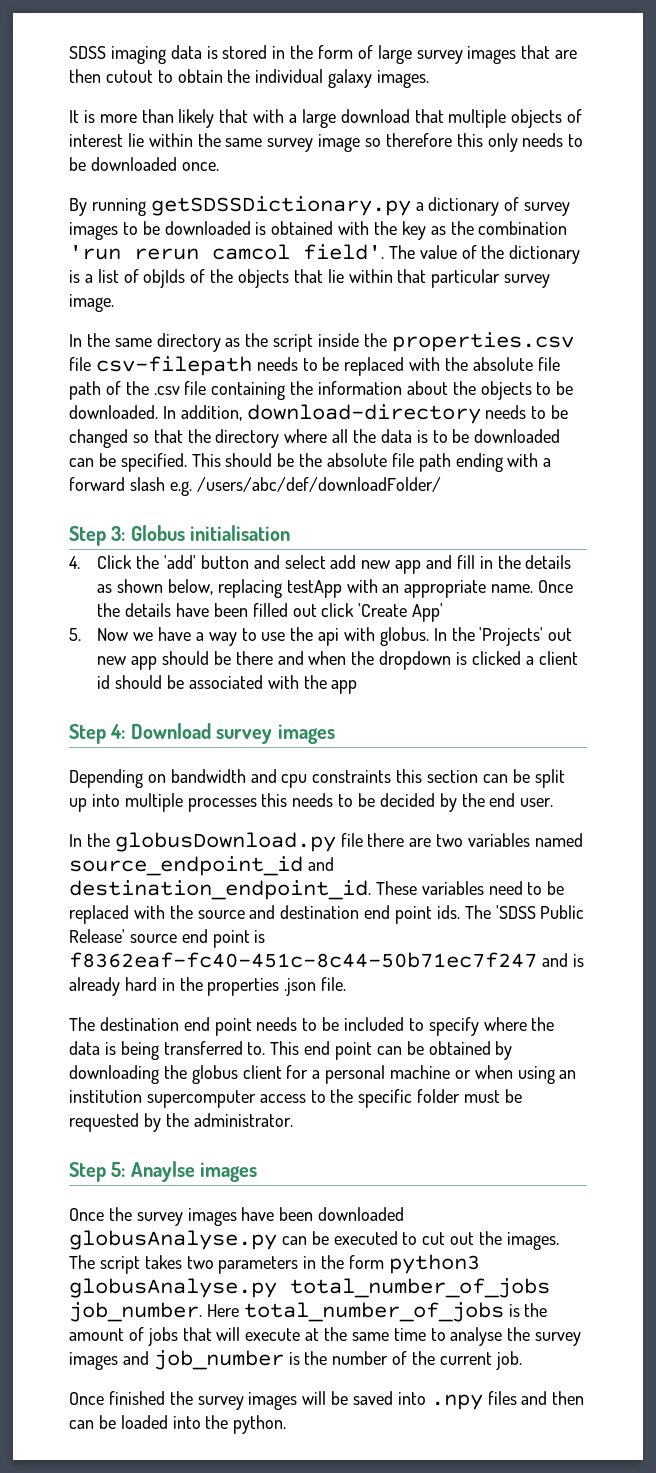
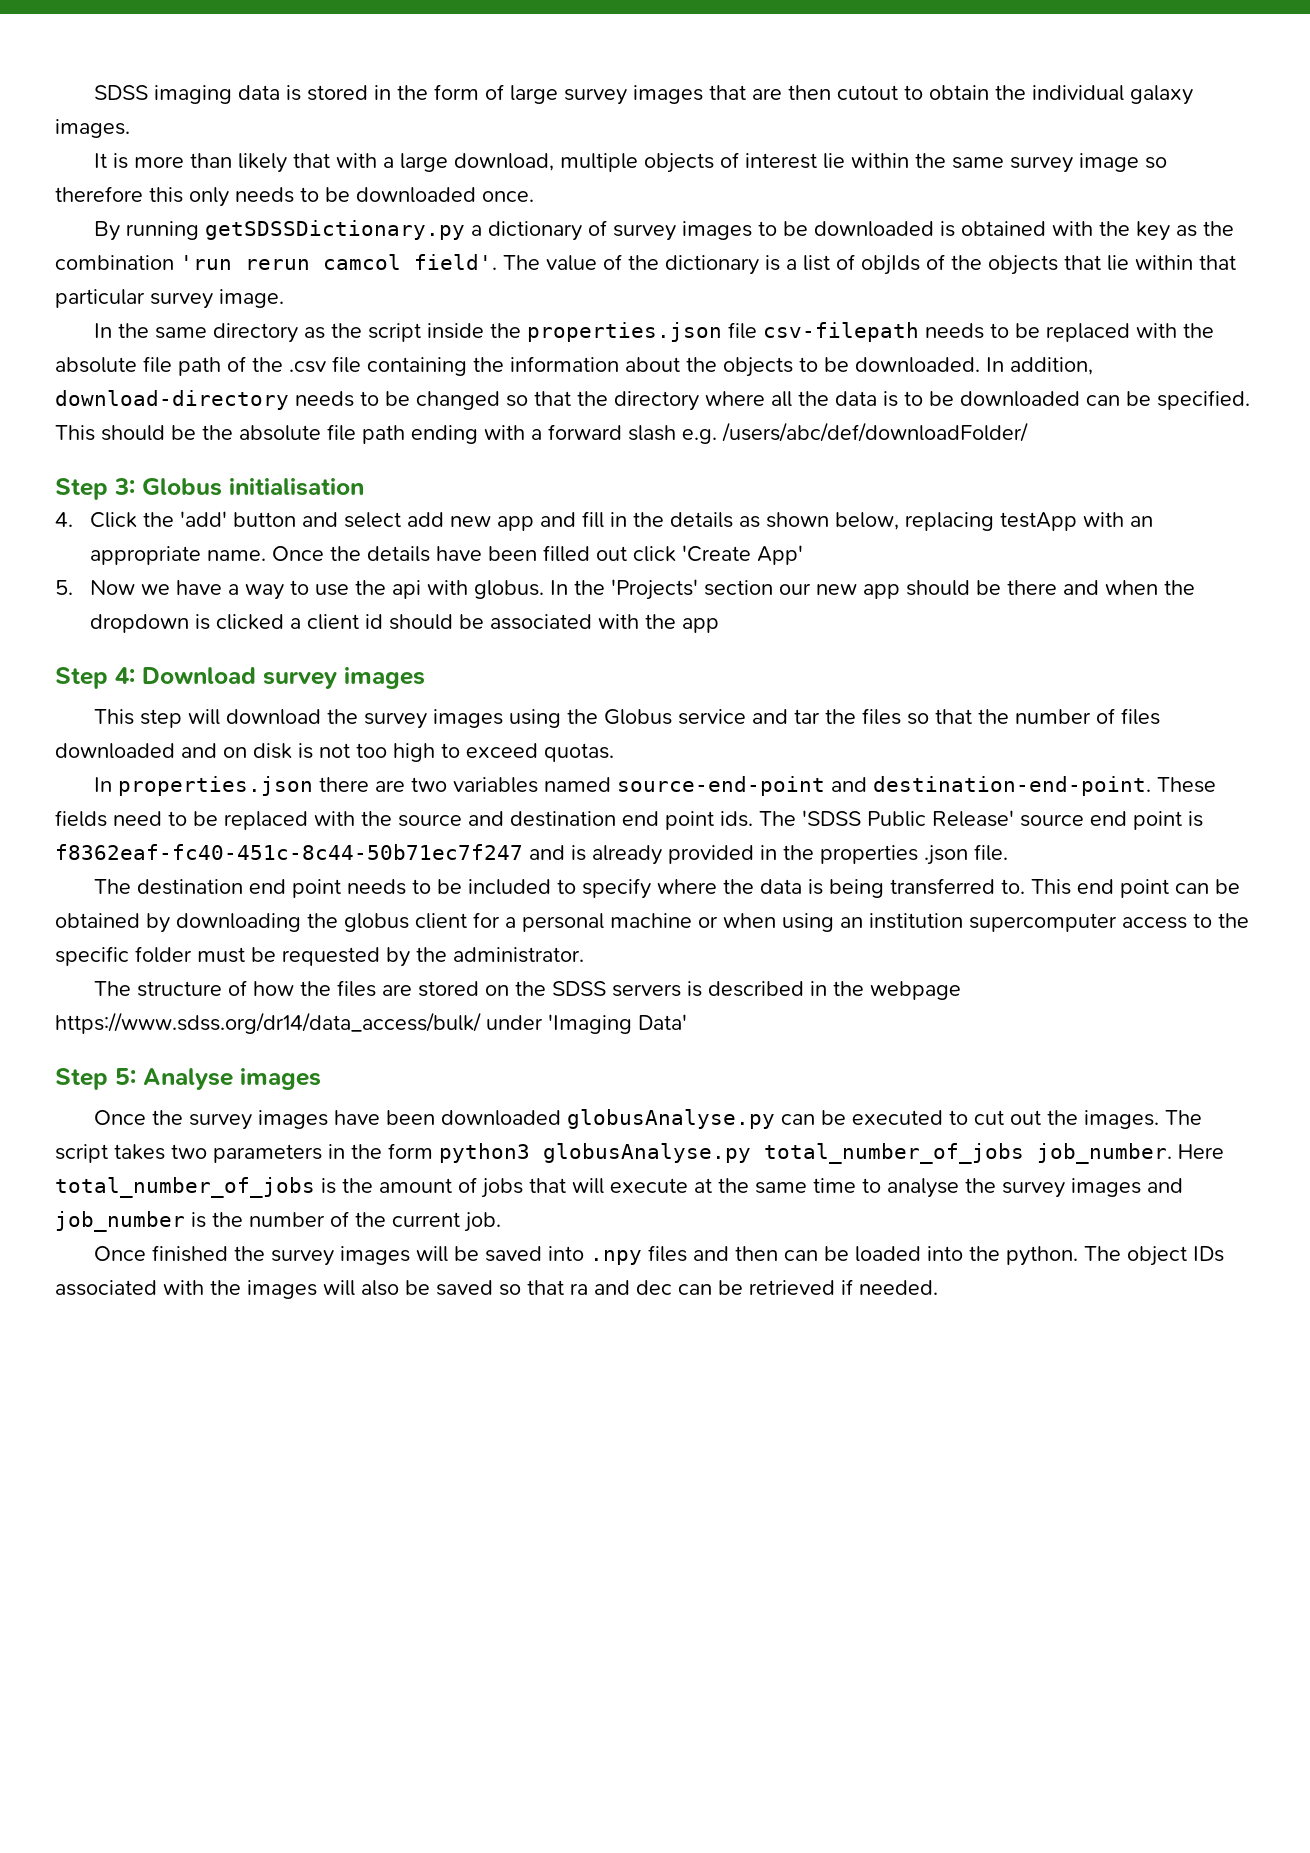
[340,109,444,123] download that -> [454,153,555,171] download,
[391,332,574,352] properties.csv -> [527,322,723,342] properties.json
[548,628,573,641] out -> [703,580,811,596] section our
[69,769,565,788] [69,793,554,812] [69,832,363,852] Depending on bandwidth and cpu constraints this section can be split up into multiple processes this needs to be decided by the end user. // In the globusDownload.py file -> [94,708,1161,729] [55,743,614,762] [94,776,314,796] This step will download the survey images using the Globus service and tar the files so that the number of files downloaded and on disk is not too high to exceed quotas. // In properties.json
[69,856,334,876] [69,880,484,900] source_endpoint_id and destination_endpoint_id. These variables -> [617,776,1217,796] [55,810,107,827] source-end-point and destination-end-point. These fields
[124,977,157,991] hard -> [668,845,754,864] provided
(293, 1120) none -> [94,980,962,1000] [55,1012,687,1034] // The structure of how the files are stored on the SDSS servers is described in the webpage https://www.sdss.org/dr14/data_access/bulk/ under 'Imaging Data'
[130,1161,195,1182] Anaylse -> [143,1068,233,1090] Analyse
(287, 1424) none -> [1084,1246,1225,1266] [55,1279,938,1299] The object IDs associated with the images will also be saved so that ra and dec can be retrieved if needed.

